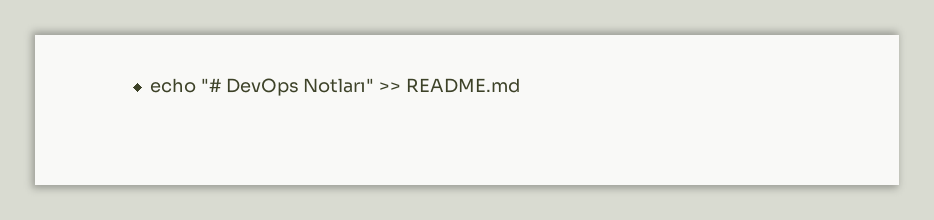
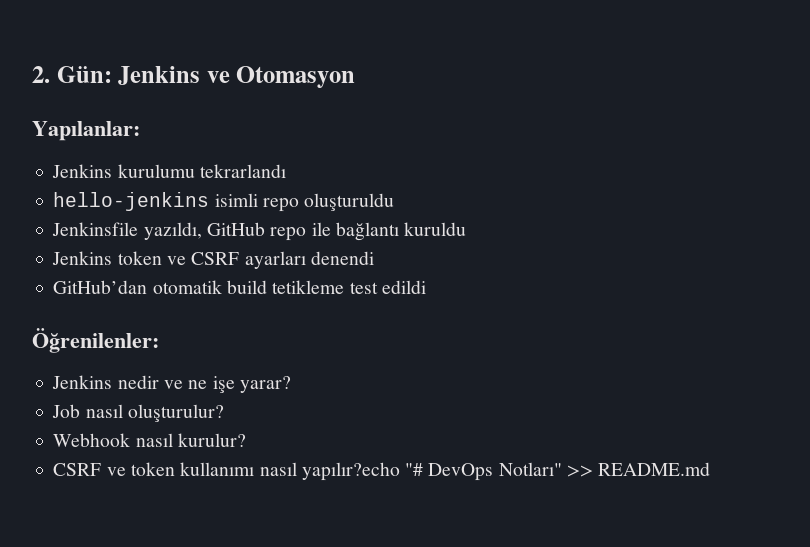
[149,78,196,93] echo -> [32,66,356,88] [32,121,140,141] [52,164,286,178] [53,192,395,212] [52,222,467,241] [52,251,374,269] [53,280,426,294] [32,328,159,353] [52,375,291,393] [52,404,224,422] [53,433,246,447] [53,462,400,481] 2. Gün: Jenkins ve Otomasyon // Yapılanlar: // Jenkins kurulumu tekrarlandı // hello-jenkins isimli repo oluşturuldu // Jenkinsfile yazıldı, GitHub repo ile bağlantı kuruldu // Jenkins token ve CSRF ayarları denendi // GitHub’dan otomatik build tetikleme test edildi // Öğrenilenler: // Jenkins nedir ve ne işe yarar? // Job nasıl oluşturulur? // Webhook nasıl kurulur? // CSRF ve token kullanımı nasıl yapılır?echo

